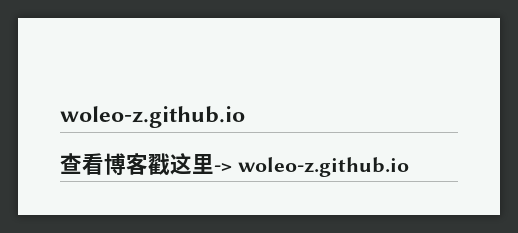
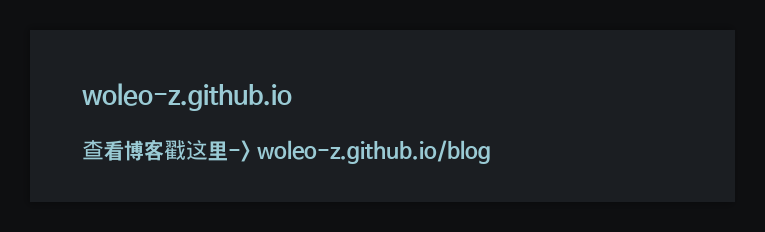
[237,157,409,177] woleo-z.github.io -> [256,140,491,164] woleo-z.github.io/blog

